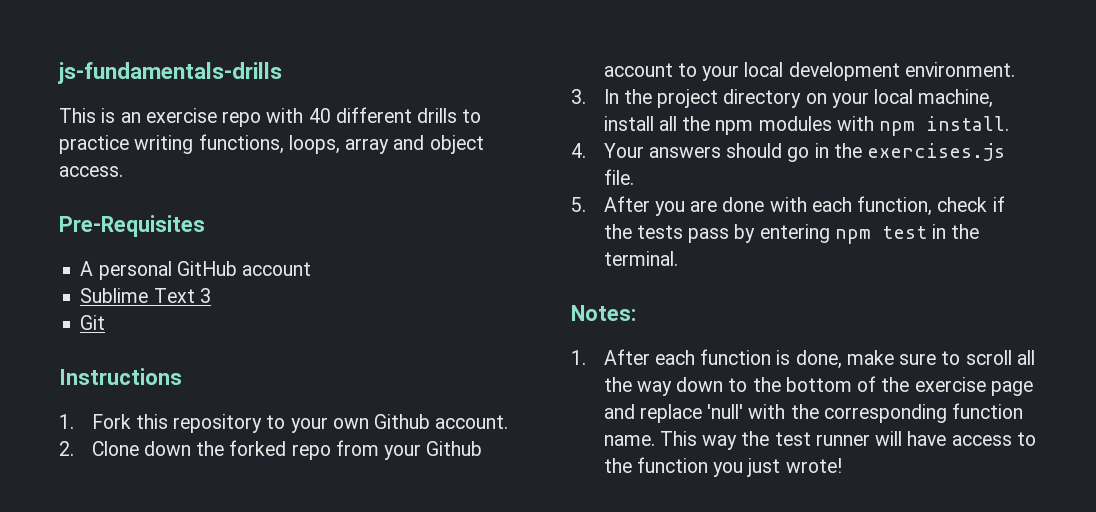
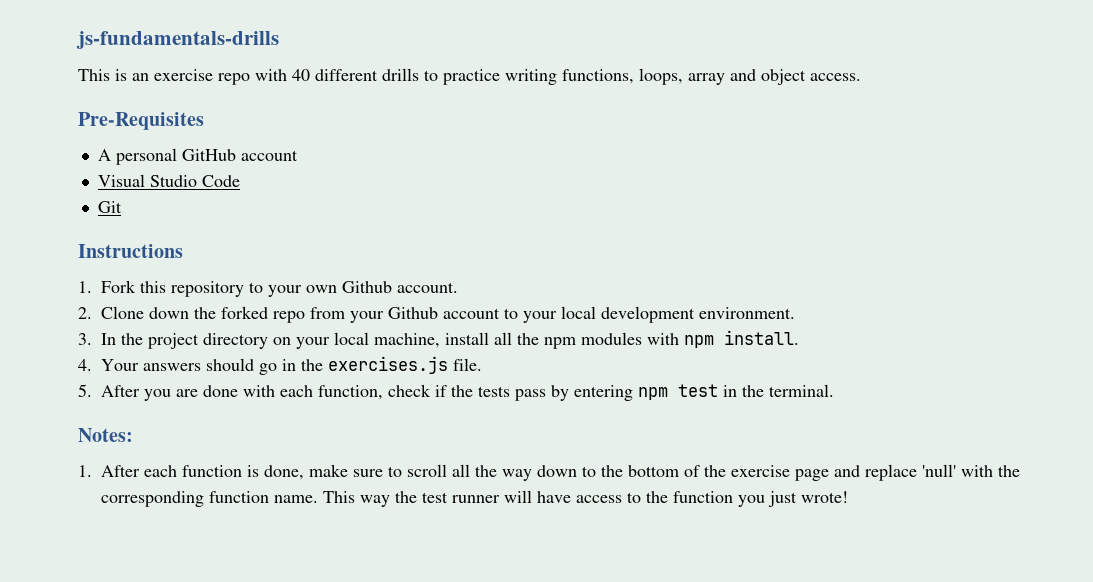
[80,288,211,303] Sublime Text 3 -> [97,174,240,187] Visual Studio Code

